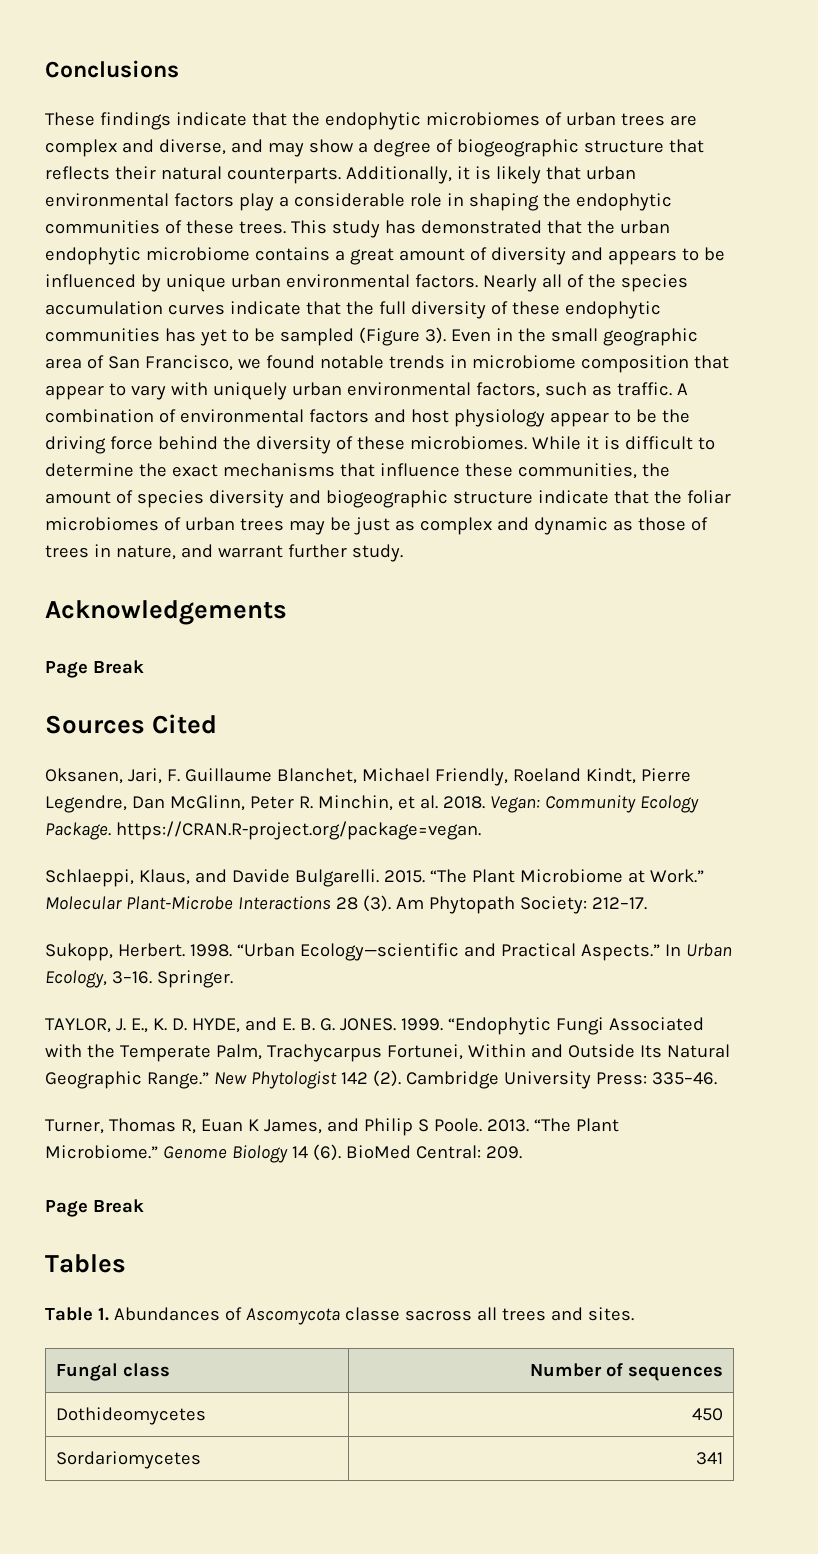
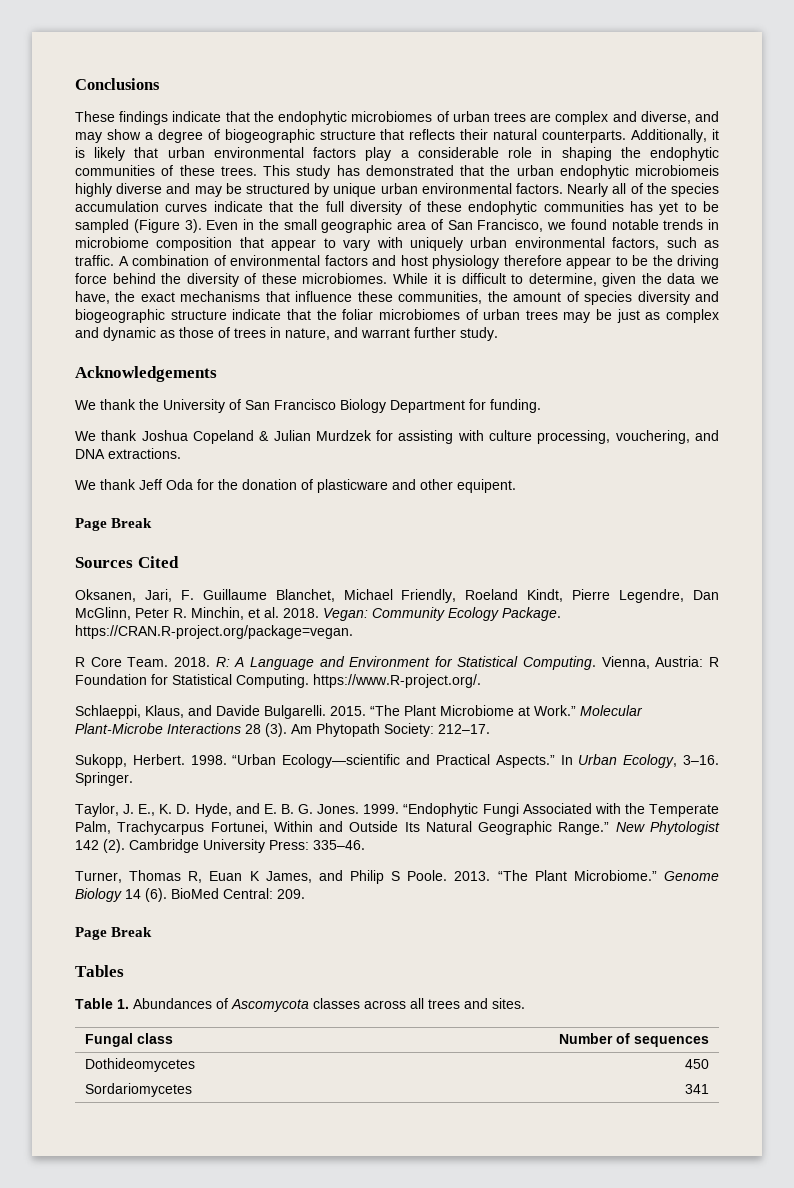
[145,247,725,265] [45,274,136,288] microbiome contains a great amount of diversity and appears to be influenced -> [635,165,719,176] [75,183,310,197] microbiomeis highly diverse and may be structured
(545, 418) none -> [503,255,562,266] therefore
[45,463,134,477] determine -> [528,273,719,287] [75,291,110,304] determine, given the data we have,
(287, 612) none -> [75,399,541,413] [75,430,719,444] [75,448,181,459] [75,479,516,493] // We thank the University of San Francisco Biology Department for funding. // We thank Joshua Copeland & Julian Murdzek for assisting with culture processing, vouchering, and DNA extractions. // We thank Jeff Oda for the donation of plasticware and other equipent.
(481, 830) none -> [75,656,719,670] [75,674,481,688] // R Core Team. 2018. R: A Language and Environment for Statistical Computing. Vienna, Austria: R Foundation for Statistical Computing. https://www.R-project.org/.
[45,1018,111,1033] TAYLOR, -> [75,803,119,817] Taylor,
[191,1018,240,1033] HYDE, -> [194,803,232,817] Hyde,
[339,1018,396,1031] JONES. -> [317,804,360,814] Jones.
[344,1307,472,1321] classe sacross -> [313,998,406,1009] classes across

